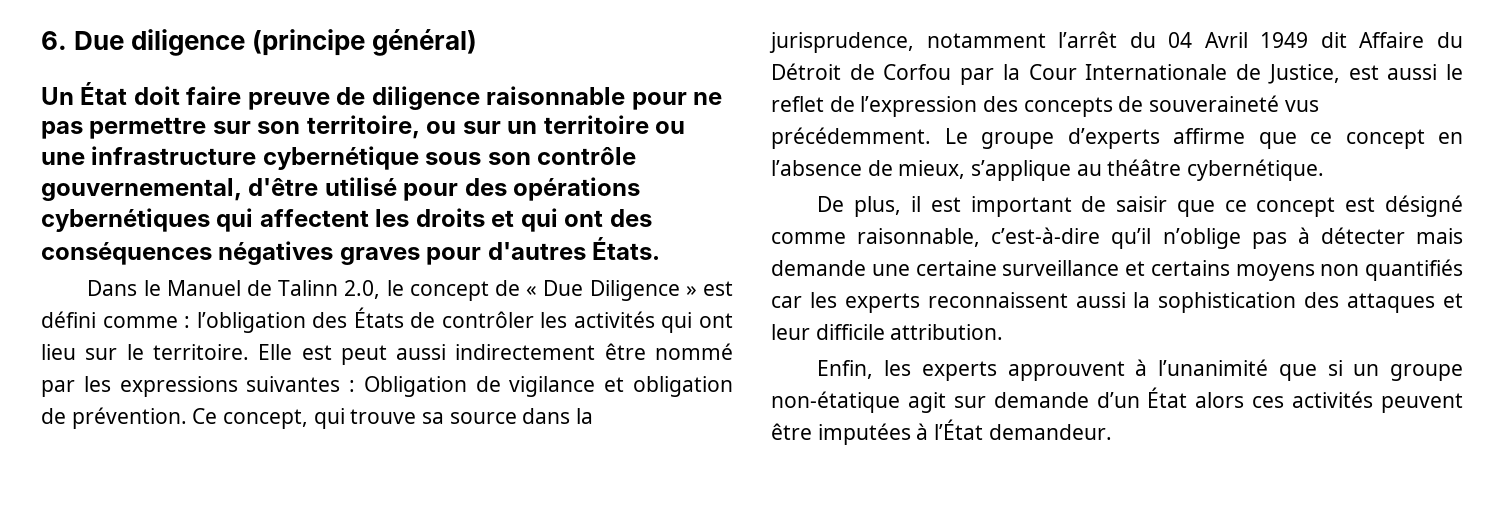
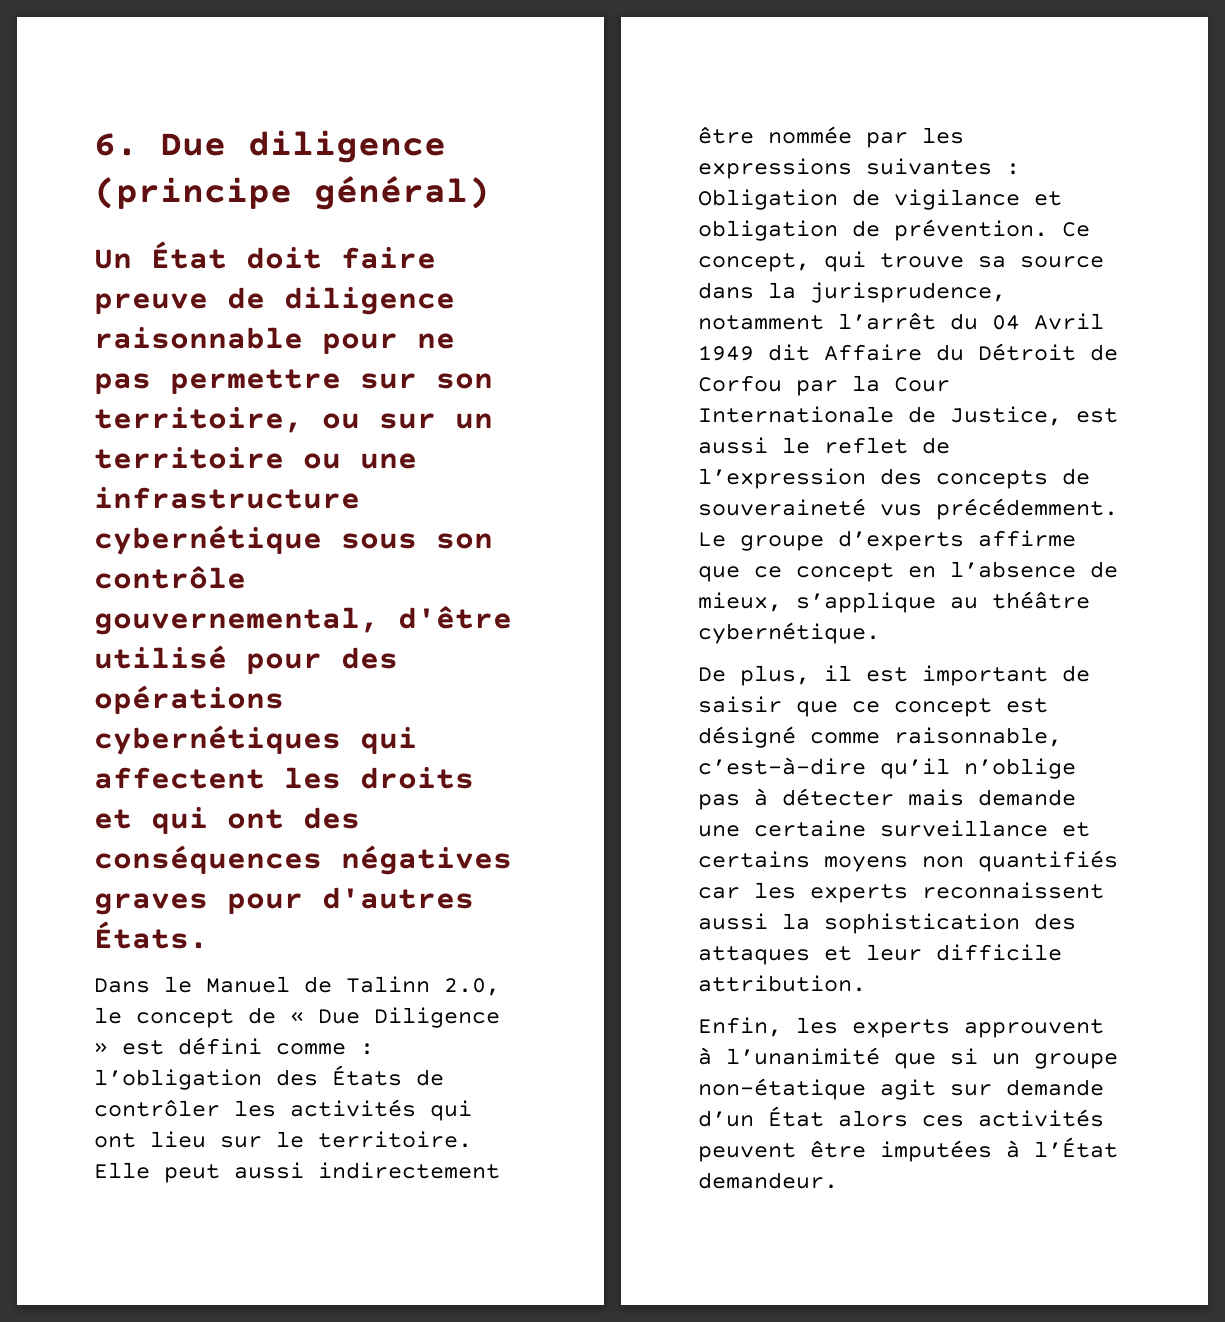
[301,345,332,360] est -> (150, 1170) none
[654,343,733,360] nommé -> [768,126,852,144] nommée

